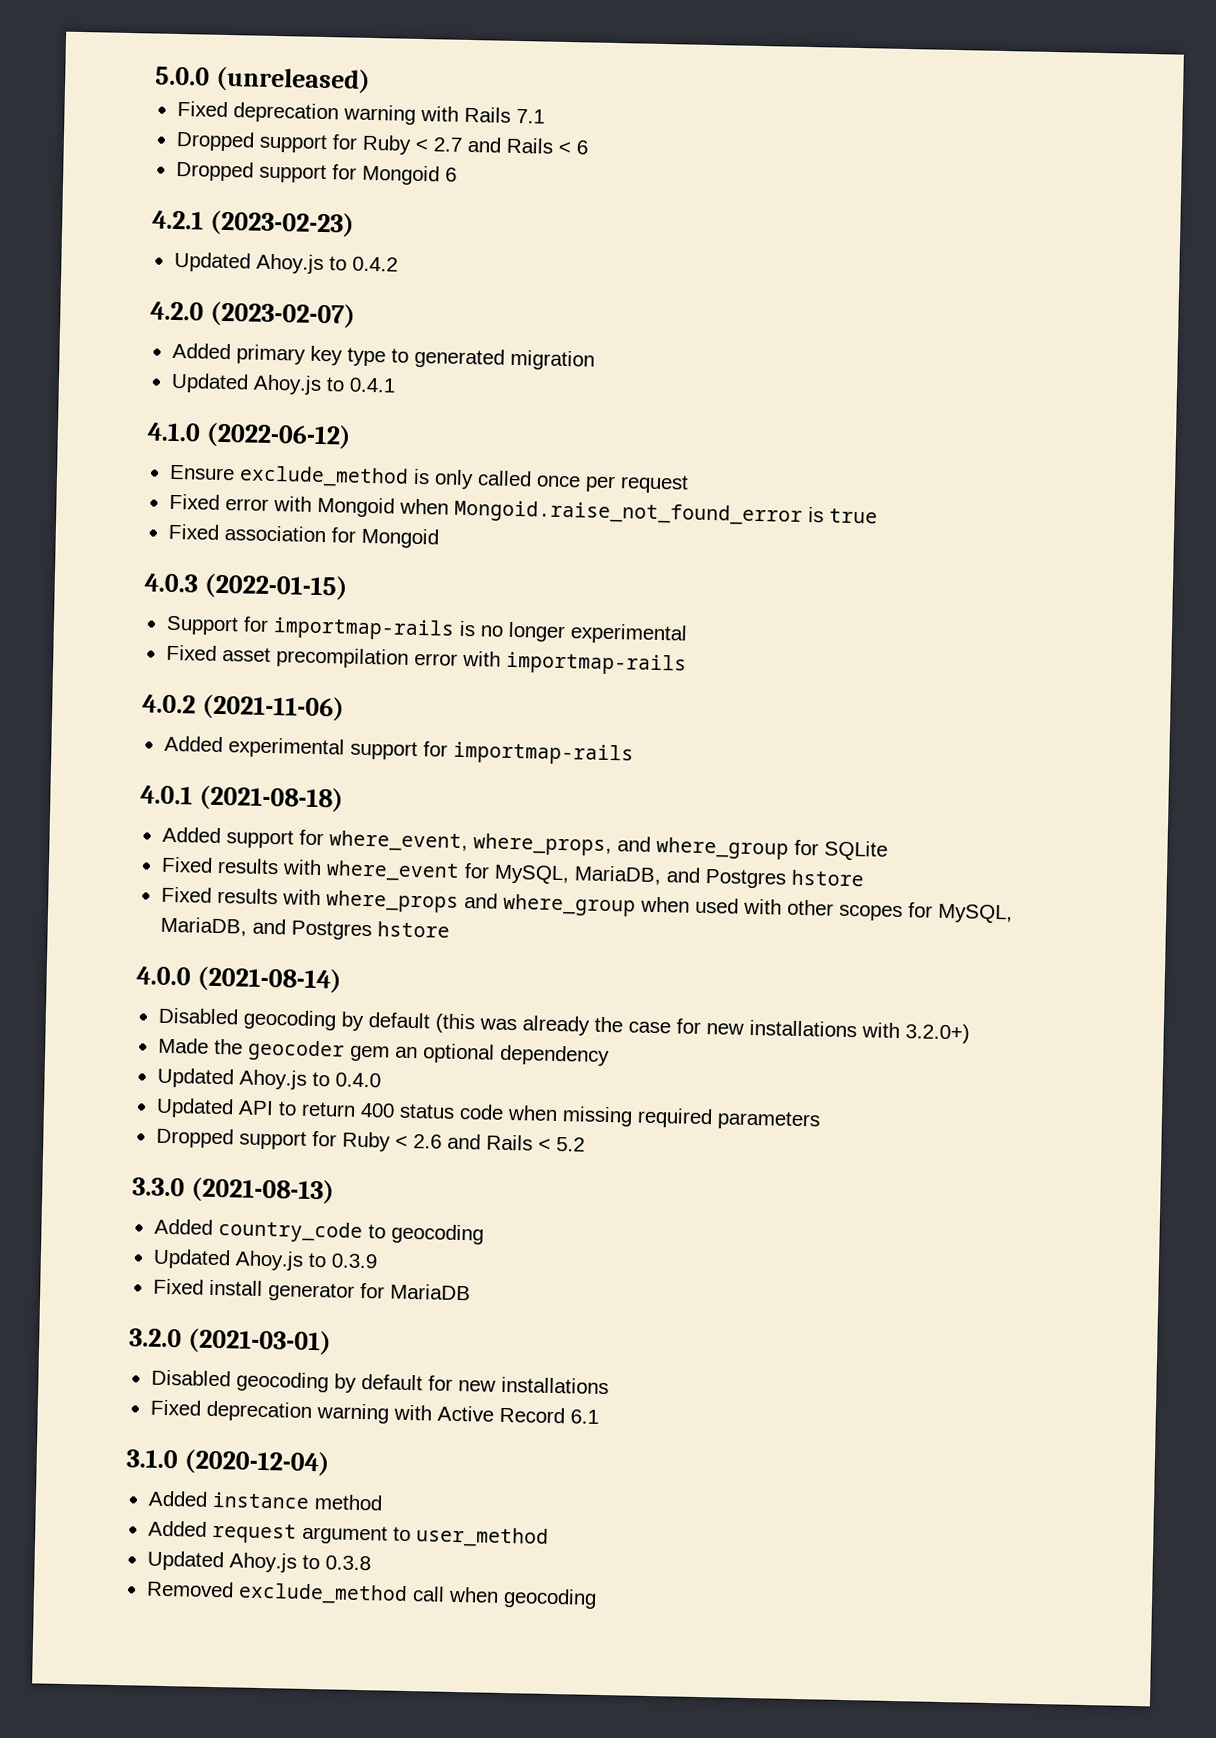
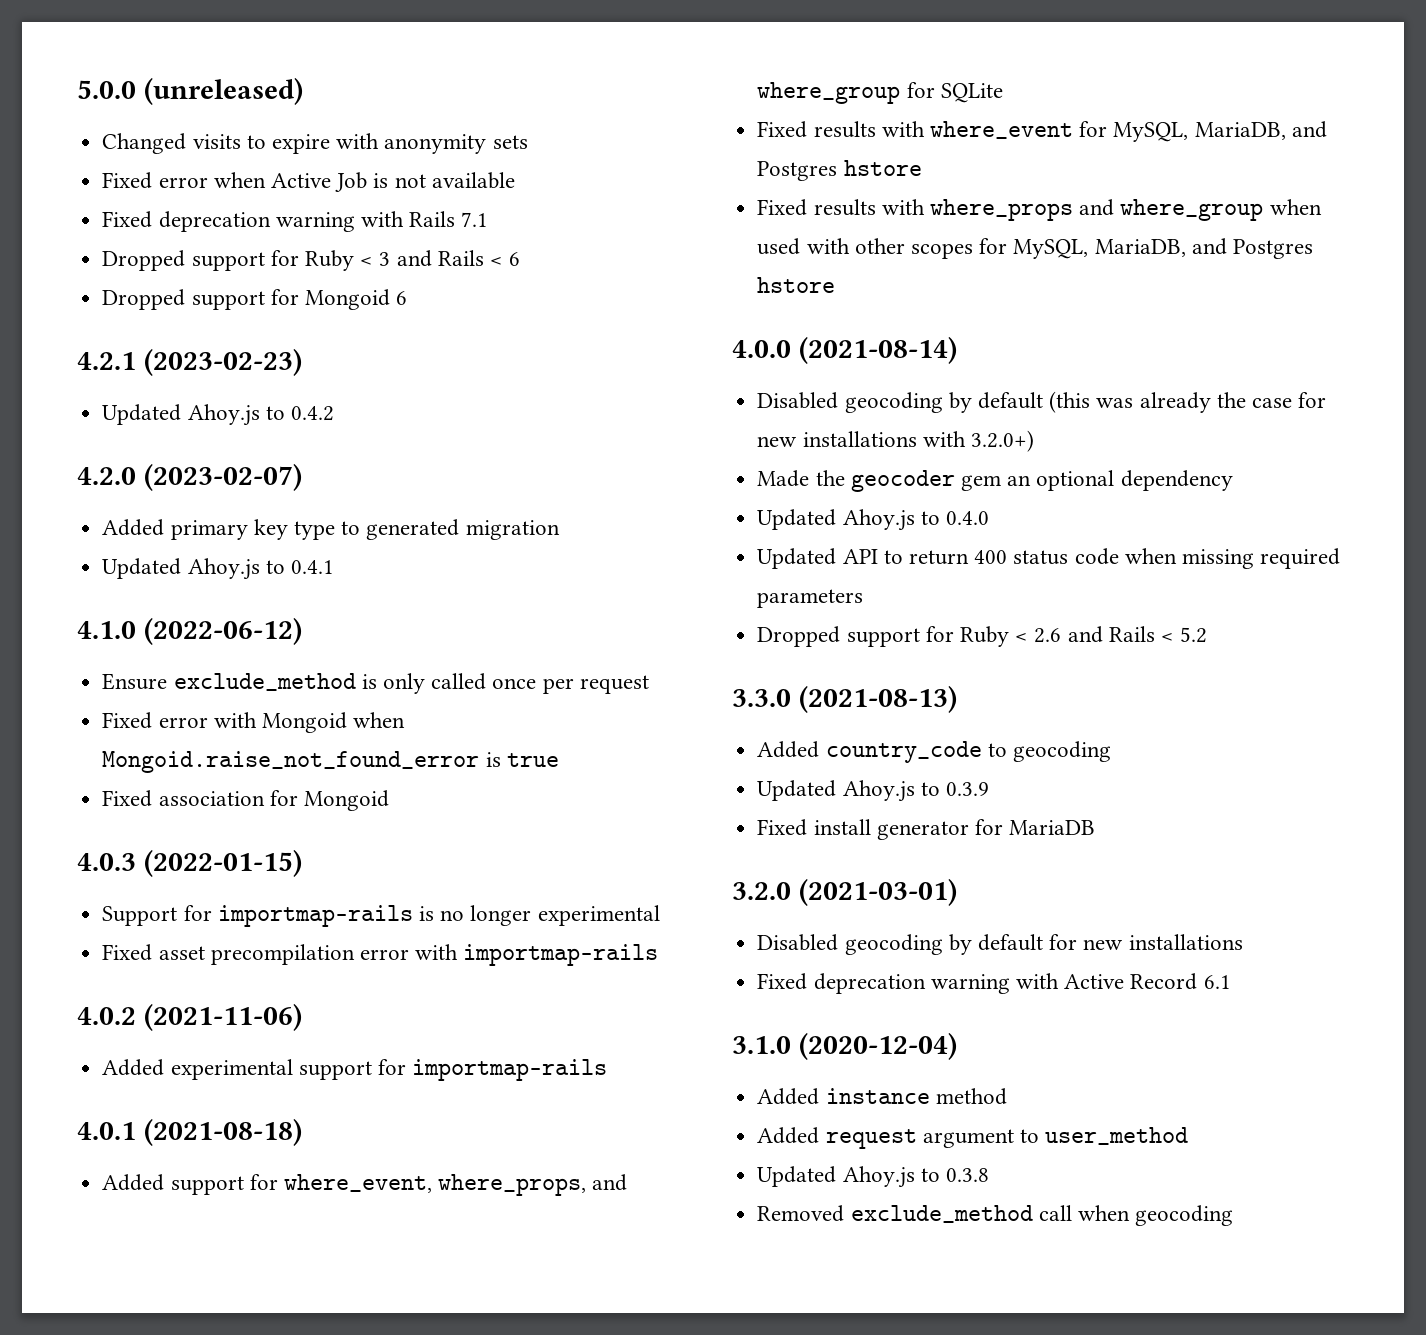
(372, 80) none -> [102,133,528,154] [102,172,515,192] // Changed visits to expire with anonymity sets // Fixed error when Active Job is not available
[432,137,463,152] 2.7 -> [379,252,391,266] 3

